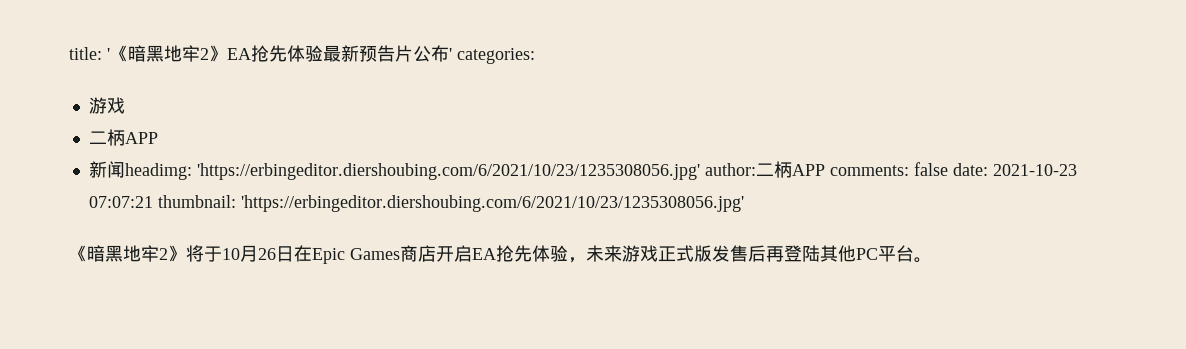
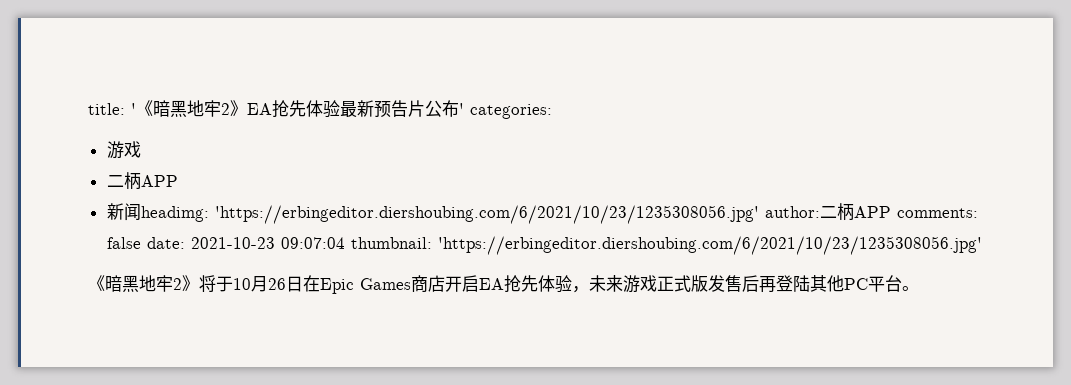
[88,196,153,208] 07:07:21 -> [280,237,345,249] 09:07:04

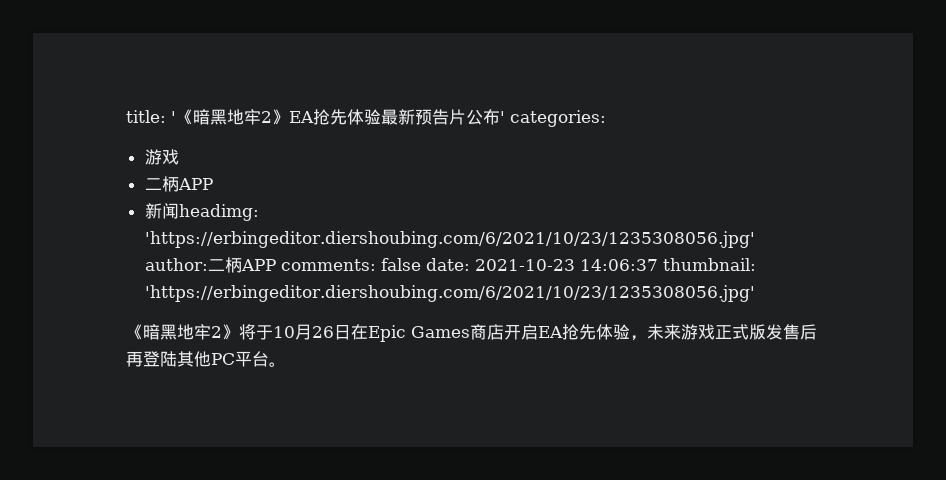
[280,237,345,249] 09:07:04 -> [579,259,658,271] 14:06:37

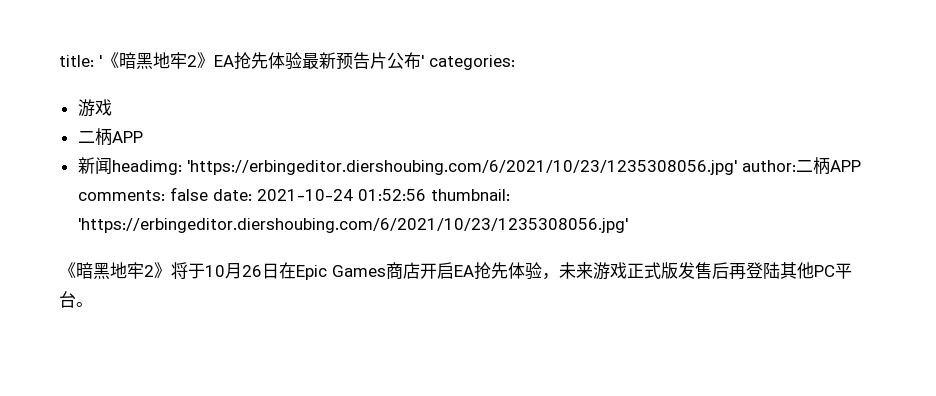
[474,259,658,271] 2021-10-23 14:06:37 -> [256,189,426,201] 2021-10-24 01:52:56

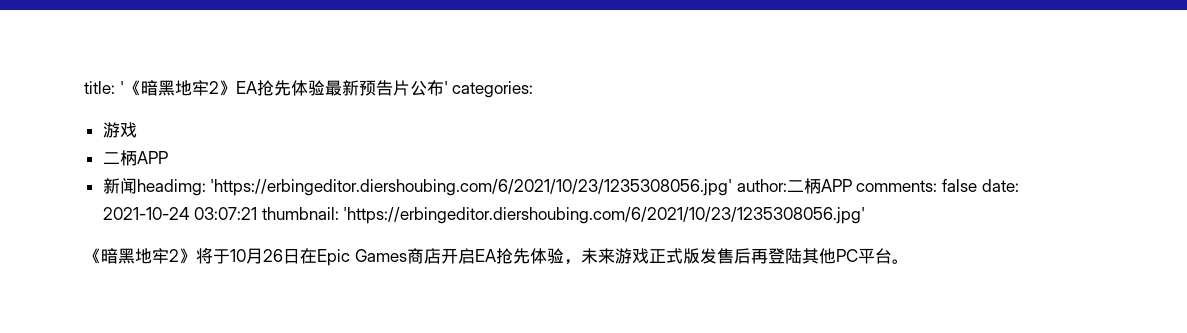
[357,189,426,201] 01:52:56 -> [194,207,258,220] 03:07:21

